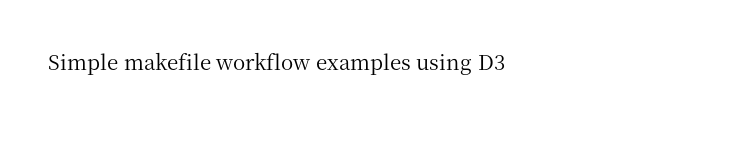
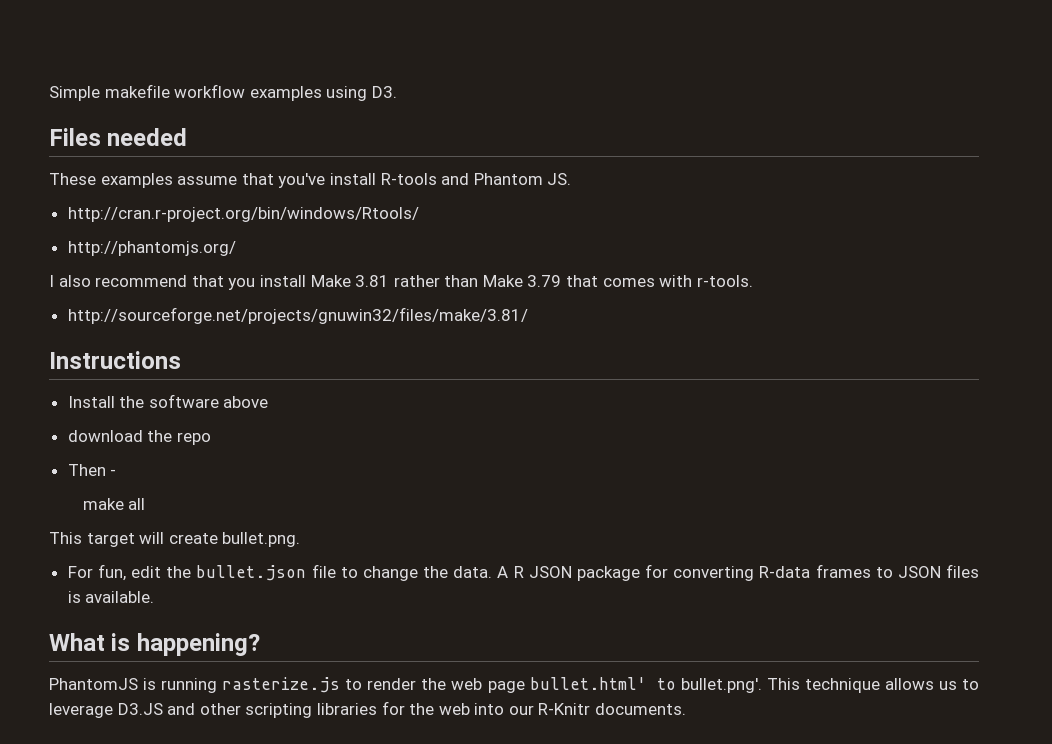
[477,55,505,70] D3 -> [371,86,397,98] [49,128,188,146] [49,173,572,188] [67,207,419,222] [67,241,236,256] [49,275,753,290] [67,307,528,324] [49,351,181,369] [67,394,269,408] [67,430,211,445] [67,464,117,476] [82,498,146,510] [49,532,301,547] [67,564,979,581] [67,591,155,603] [49,633,260,656] [49,677,980,693] [49,701,687,718] D3. // Files needed // These examples assume that you've install R-tools and Phantom JS. // http://cran.r-project.org/bin/windows/Rtools/ // http://phantomjs.org/ // I also recommend that you install Make 3.81 rather than Make 3.79 that comes with r-tools. // http://sourceforge.net/projects/gnuwin32/files/make/3.81/ // Instructions // Install the software above // download the repo // Then - // make all // This target will create bullet.png. // For fun, edit the bullet.json file to change the data. A R JSON package for converting R-data frames to JSON files is available. // What is happening? // PhantomJS is running rasterize.js to render the web page bullet.html' to bullet.png'. This technique allows us to leverage D3.JS and other scripting libraries for the web into our R-Knitr documents.

